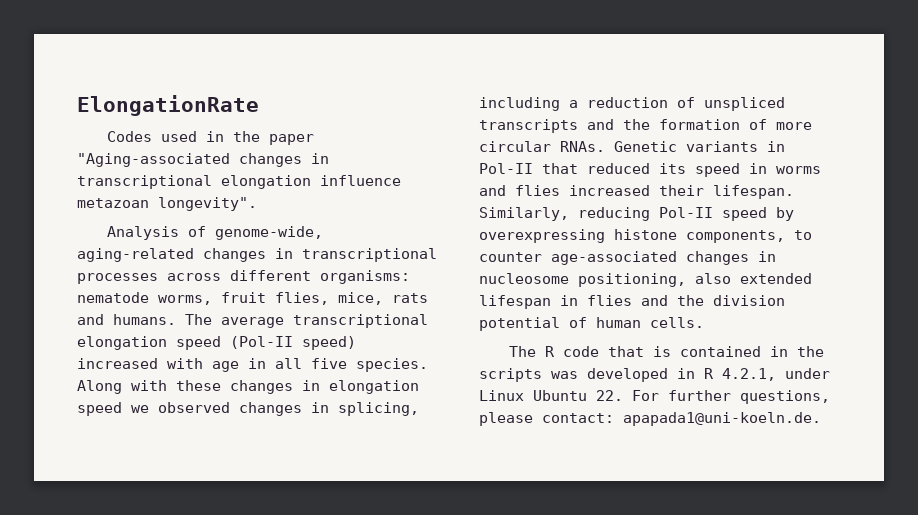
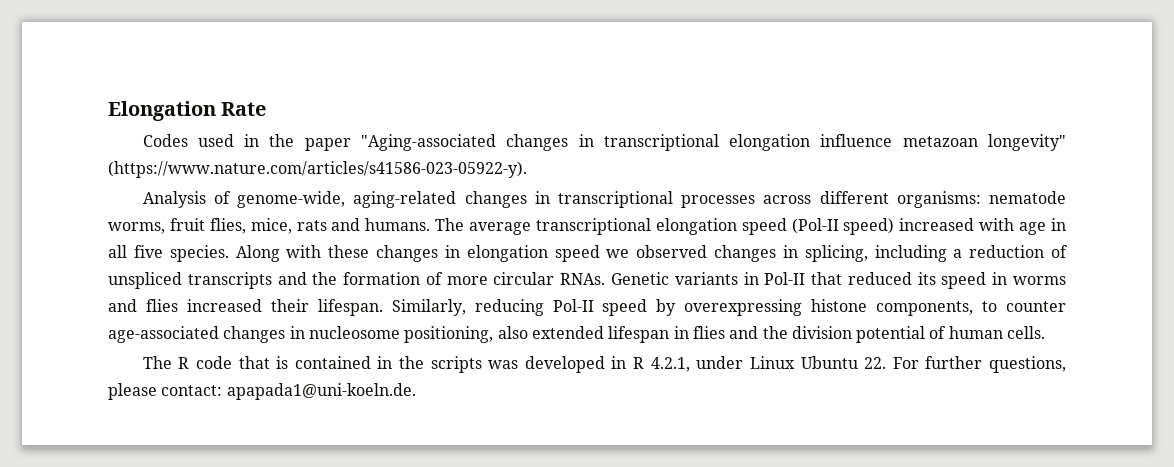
[77,95,259,116] ElongationRate -> [108,101,267,121] Elongation Rate
[158,197,257,211] longevity". -> [988,134,1067,151] [108,161,527,178] longevity" (https://www.nature.com/articles/s41586-023-05922-y).

